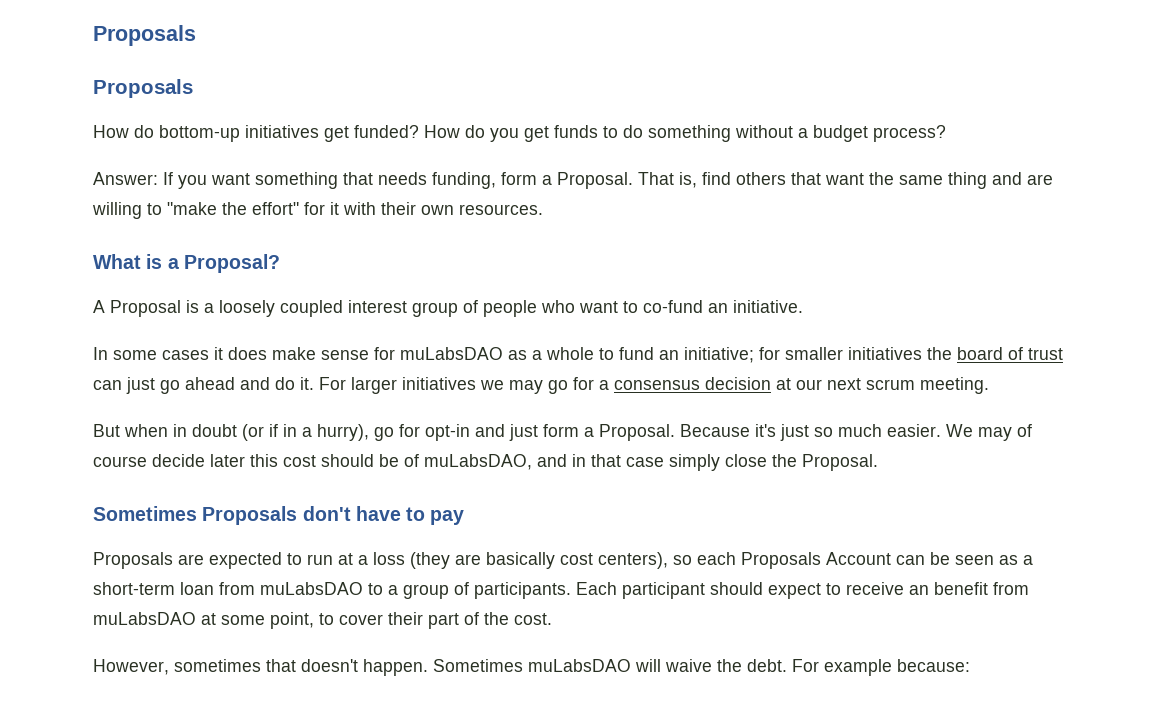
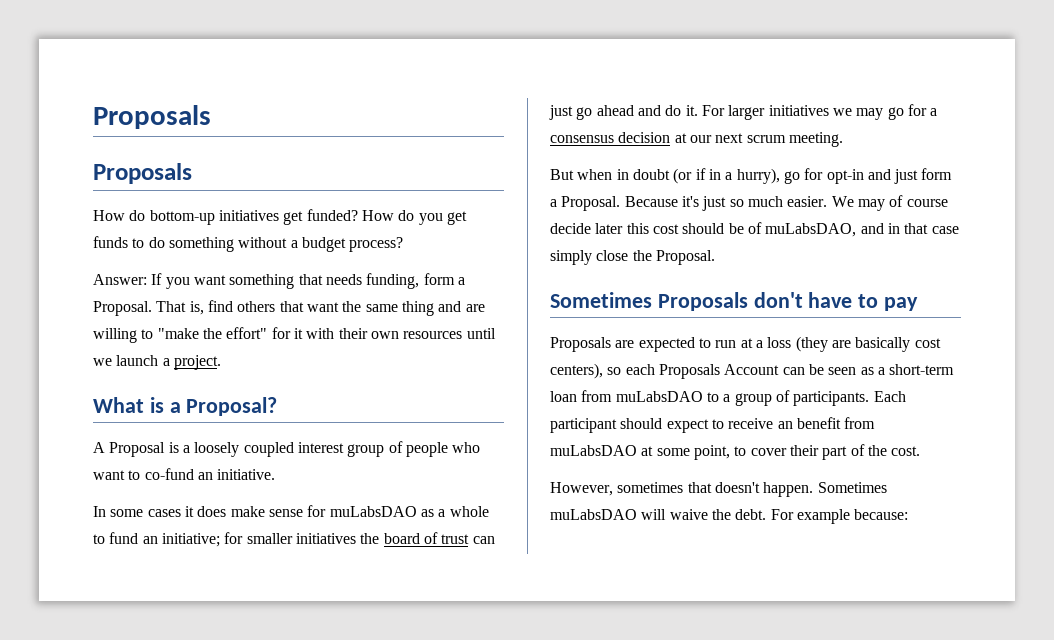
[459,204,543,215] resources. -> [403,328,496,339] [93,355,221,370] resources until we launch a project.

